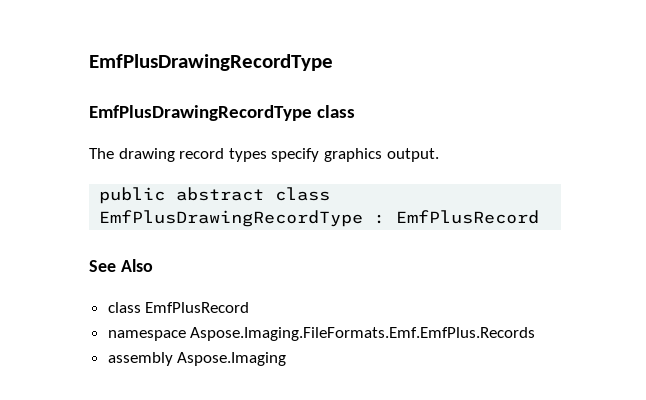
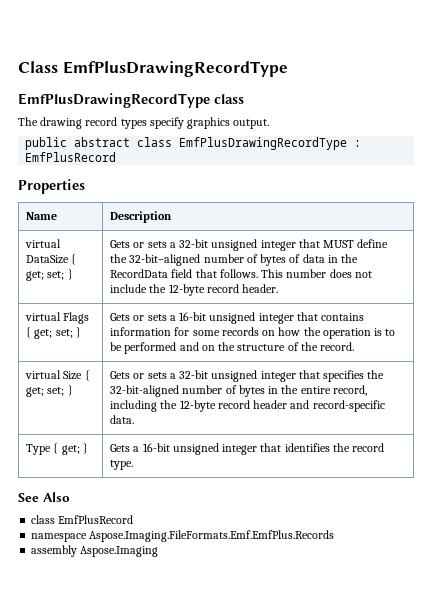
(89, 62) none -> [18,61,58,73] Class
(540, 217) none -> [18,179,85,194] [26,212,58,220] [110,211,173,223] [25,239,62,248] [26,254,77,265] [26,269,73,281] [110,239,389,251] [110,254,359,266] [110,269,372,278] [110,284,279,296] [25,312,90,324] [26,327,81,339] [110,312,365,324] [110,327,396,339] [110,342,355,354] [25,370,90,381] [26,385,73,397] [110,370,385,382] [110,385,367,397] [110,400,385,412] [110,415,135,424] [26,443,88,455] [110,443,385,455] [110,460,134,470] // Properties // Name | Description // virtual DataSize { get; set; } | Gets or sets a 32-bit unsigned integer that MUST define the 32-bit–aligned number of bytes of data in the RecordData field that follows. This number does not include the 12-byte record header. // virtual Flags { get; set; } | Gets or sets a 16-bit unsigned integer that contains information for some records on how the operation is to be performed and on the structure of the record. // virtual Size { get; set; } | Gets or sets a 32-bit unsigned integer that specifies the 32-bit-aligned number of bytes in the entire record, including the 12-byte record header and record-specific data. // Type { get; } | Gets a 16-bit unsigned integer that identifies the record type.

